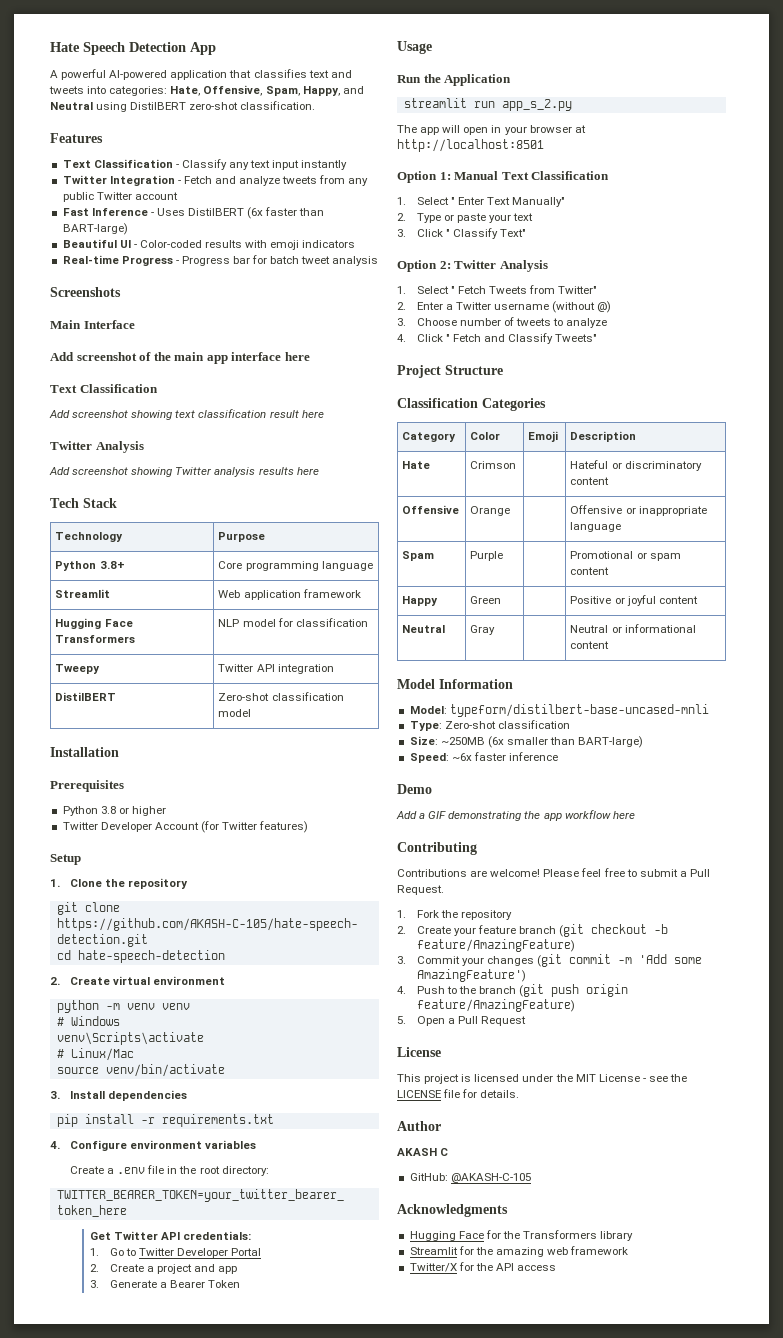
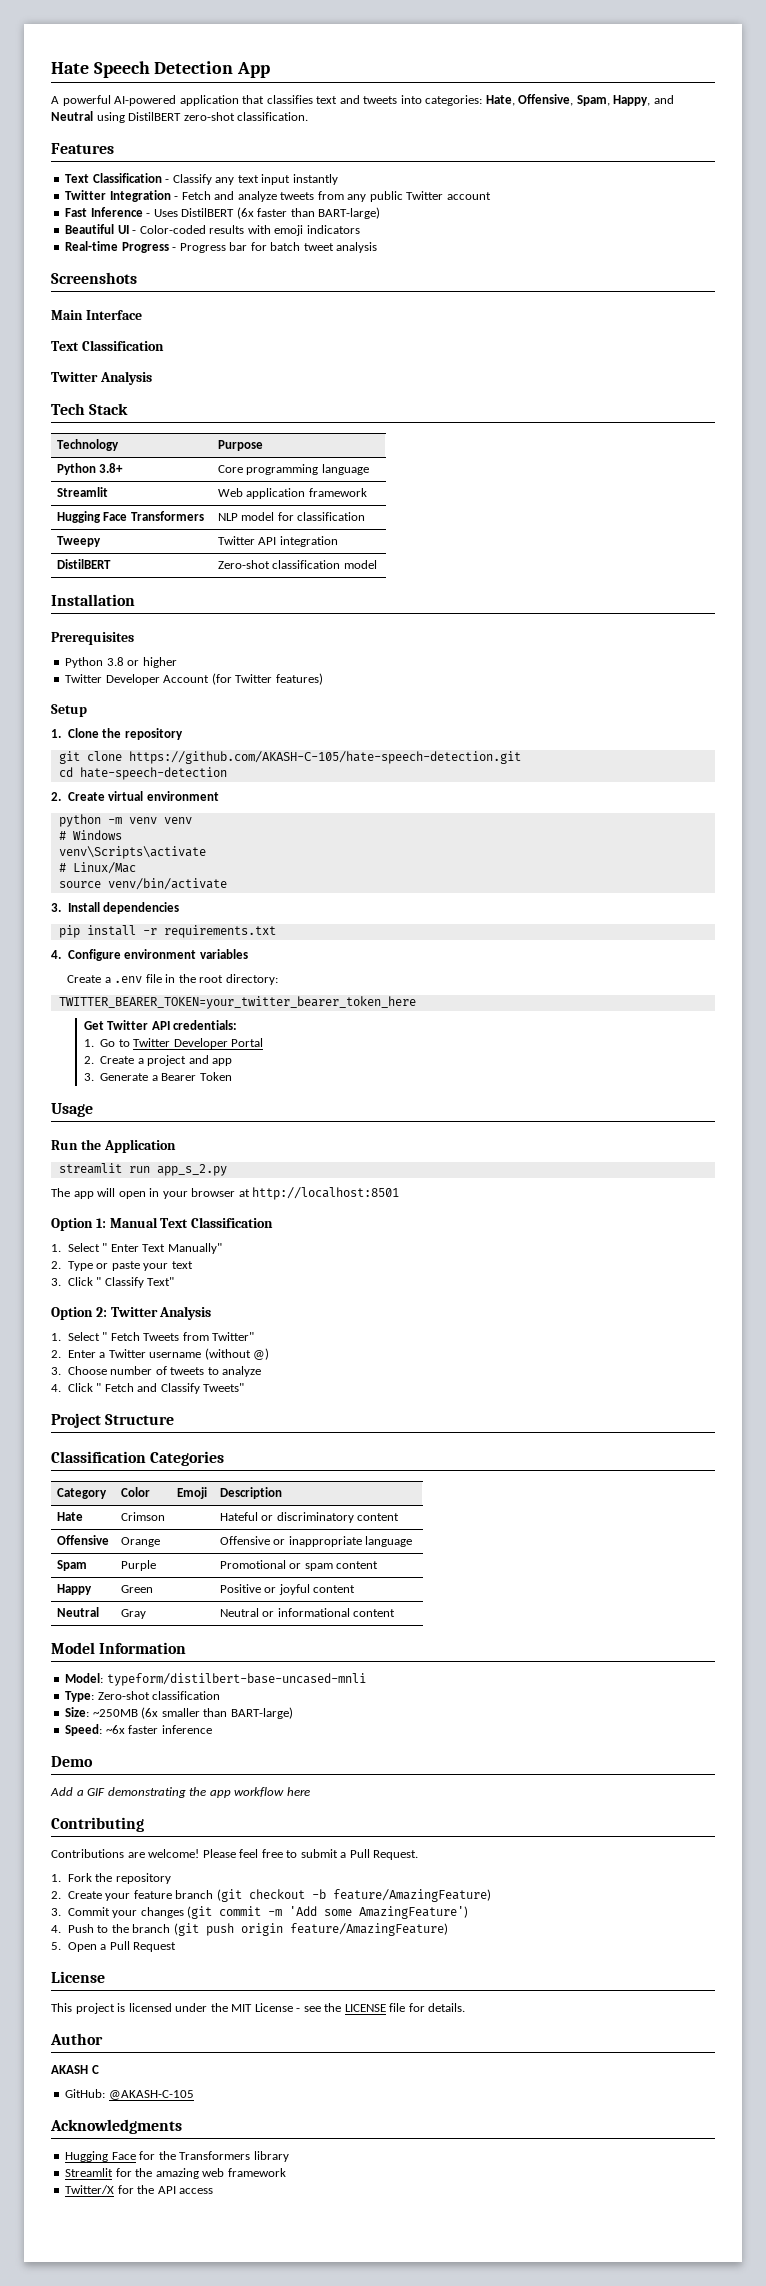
[50,352,310,364] [50,384,158,393] [49,409,324,420] [50,441,144,453] [49,467,319,477] Add screenshot of the main app interface here // Text Classification // Add screenshot showing text classification result here // Twitter Analysis // Add screenshot showing Twitter analysis results here -> [51,340,164,351] [51,371,152,385] Text Classification // Twitter Analysis

